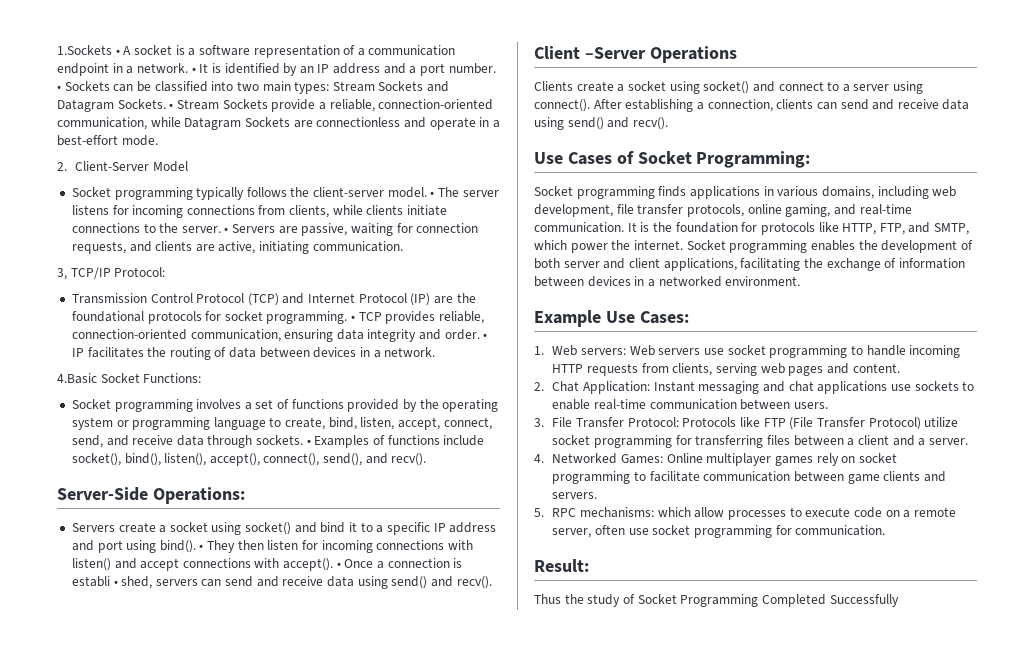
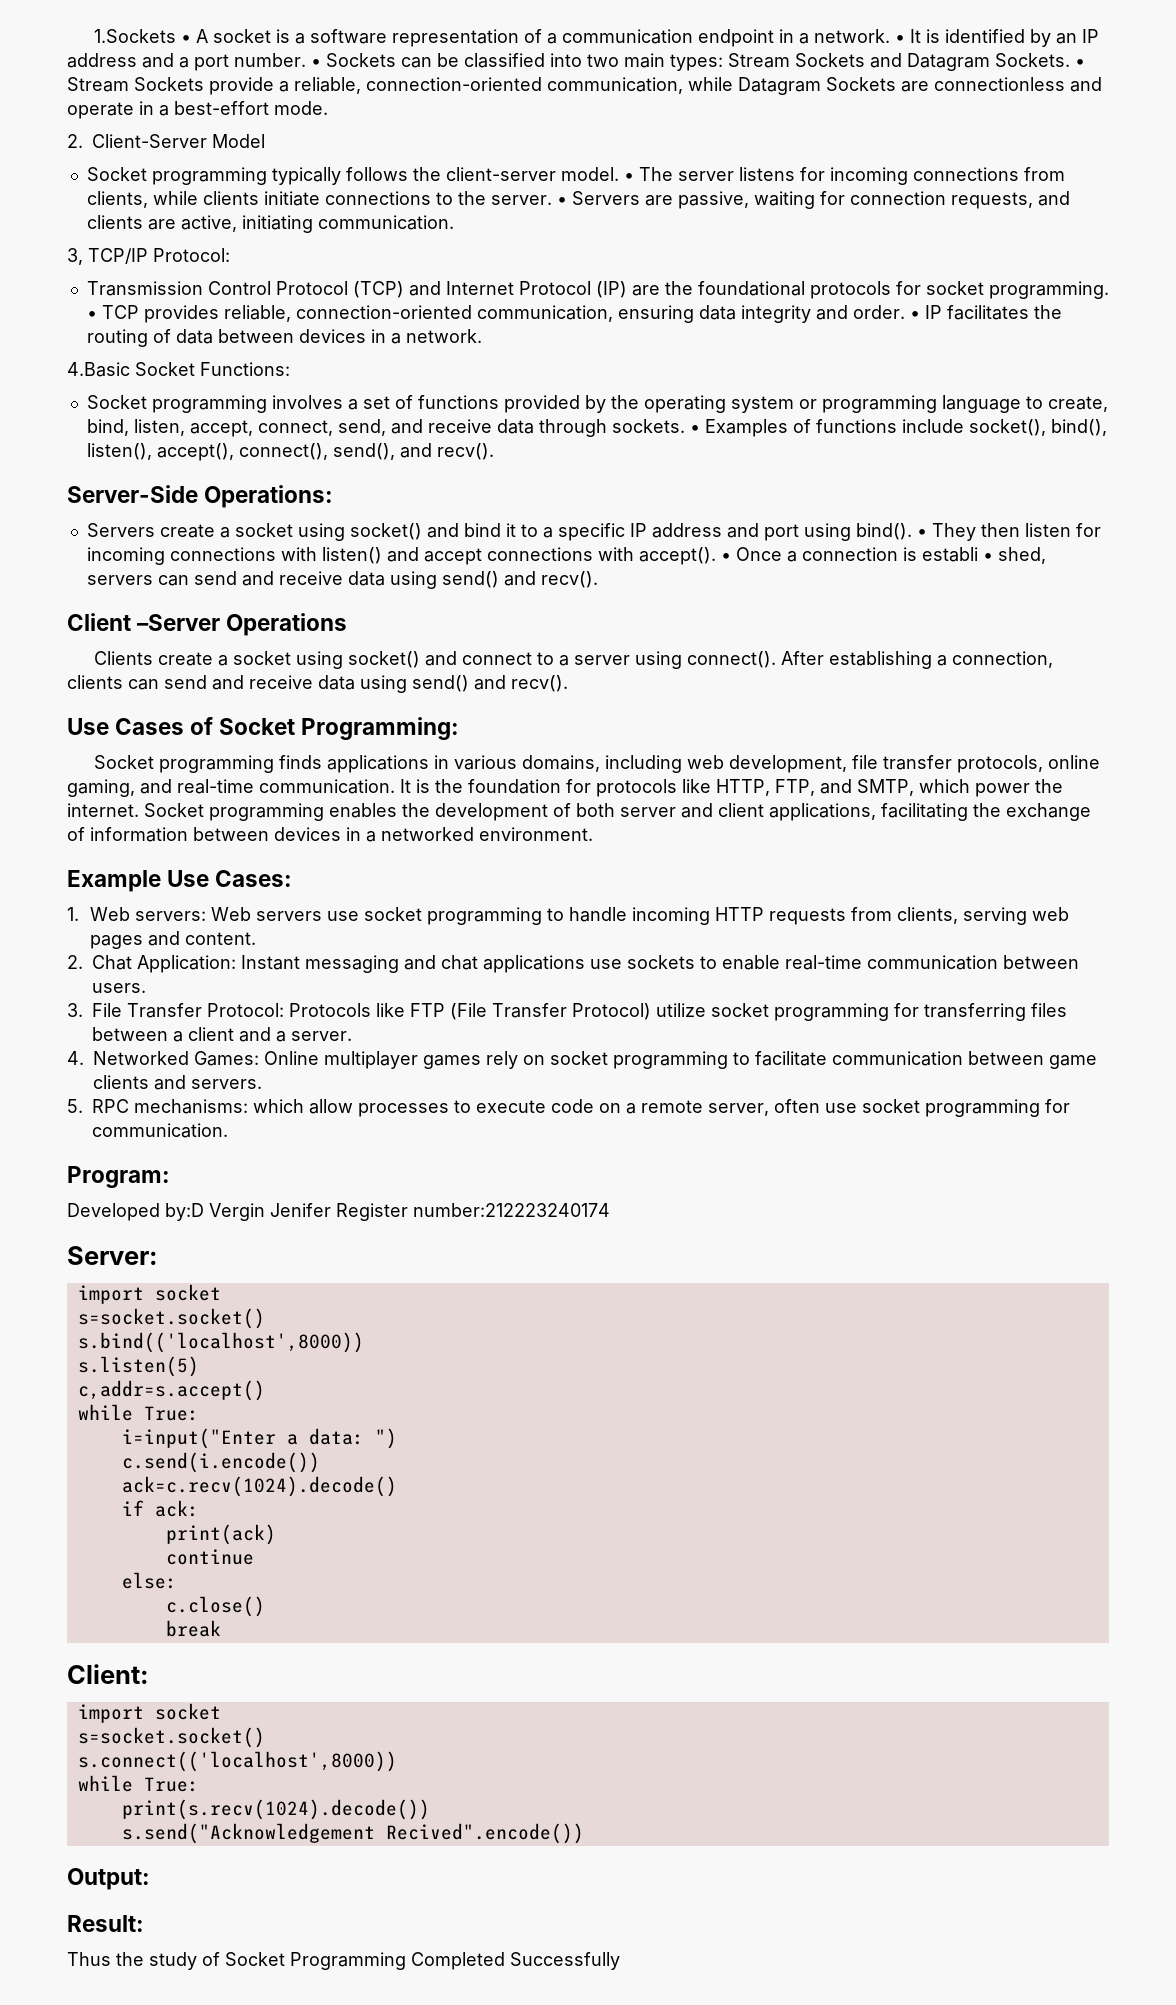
(886, 530) none -> [67,1166,170,1188] [67,1203,610,1221] [67,1246,158,1265] [77,1284,221,1304] [77,1308,265,1329] [77,1332,364,1353] [77,1356,199,1377] [77,1380,265,1401] [77,1404,199,1421] [121,1428,397,1449] [121,1452,320,1473] [121,1476,397,1497] [121,1500,199,1517] [165,1524,276,1545] [165,1549,254,1565] [121,1572,177,1589] [165,1596,265,1617] [165,1620,221,1637] [67,1664,149,1684] [77,1703,221,1723] [77,1727,265,1748] [77,1751,397,1772] [77,1775,199,1792] [121,1799,430,1820] [121,1823,584,1844] [67,1868,150,1890] // Program: // Developed by:D Vergin Jenifer Register number:212223240174 // Server: // import socket // s=socket.socket() // s.bind(('localhost',8000)) // s.listen(5) // c,addr=s.accept() // while True: // i=input("Enter a data: ") // c.send(i.encode()) // ack=c.recv(1024).decode() // if ack: // print(ack) // continue // else: // c.close() // break // Client: // import socket // s=socket.socket() // s.connect(('localhost',8000)) // while True: // print(s.recv(1024).decode()) // s.send("Acknowledgement Recived".encode()) // Output:

